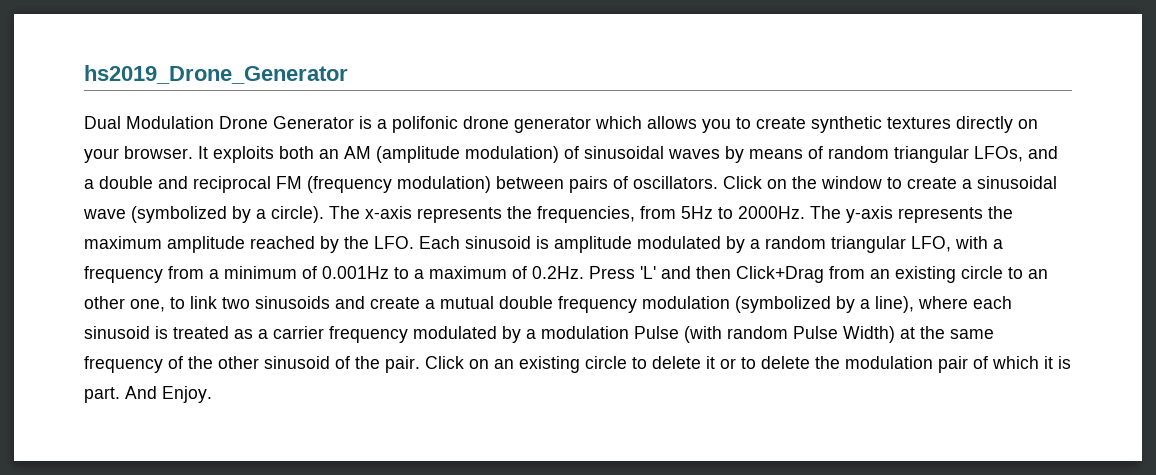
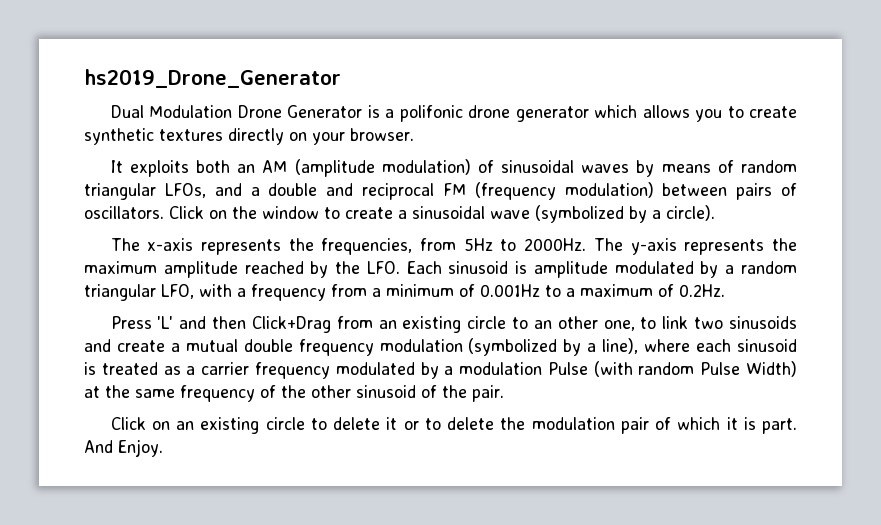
(193, 152) none -> (414, 134) //
(324, 214) none -> (715, 213) //
(584, 272) none -> (725, 290) //
(420, 364) none -> (504, 393) //

